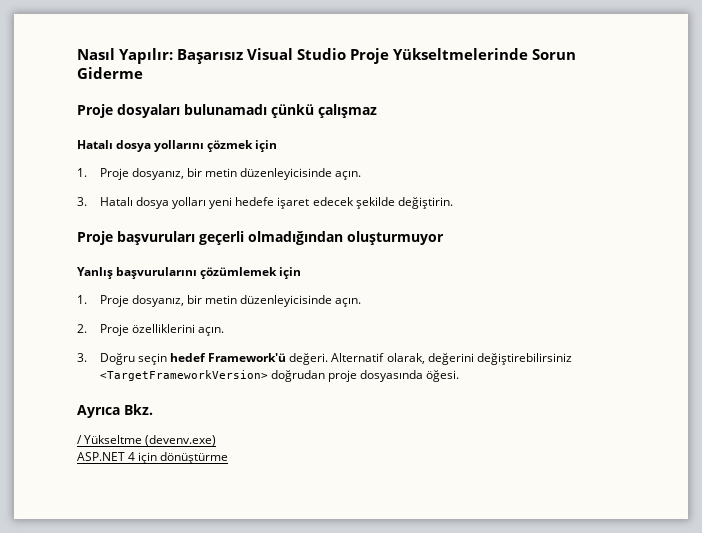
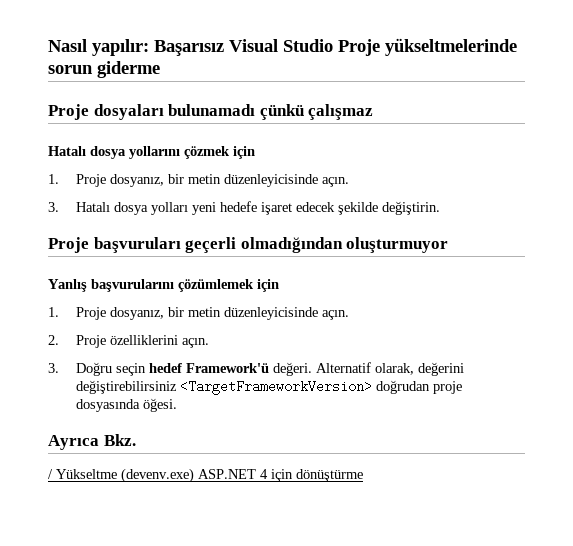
[119,48,173,64] Yapılır: -> [92,39,149,56] yapılır:
[393,48,576,60] [77,67,143,79] Yükseltmelerinde Sorun Giderme -> [385,38,517,56] [48,61,160,78] yükseltmelerinde sorun giderme
(217, 440) // -> (194, 475) none

